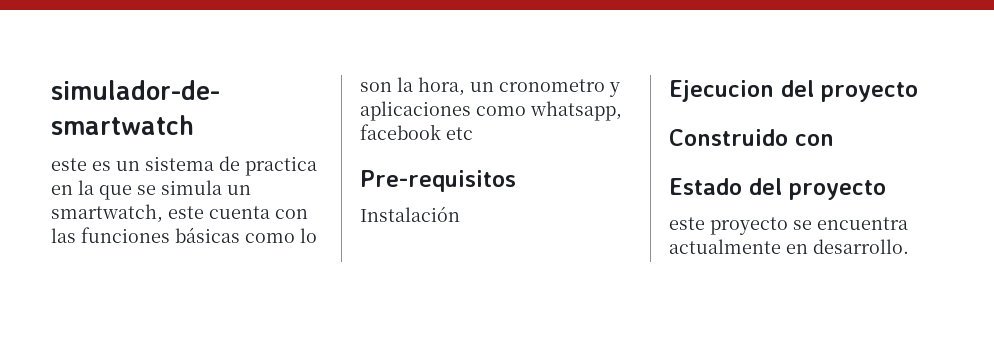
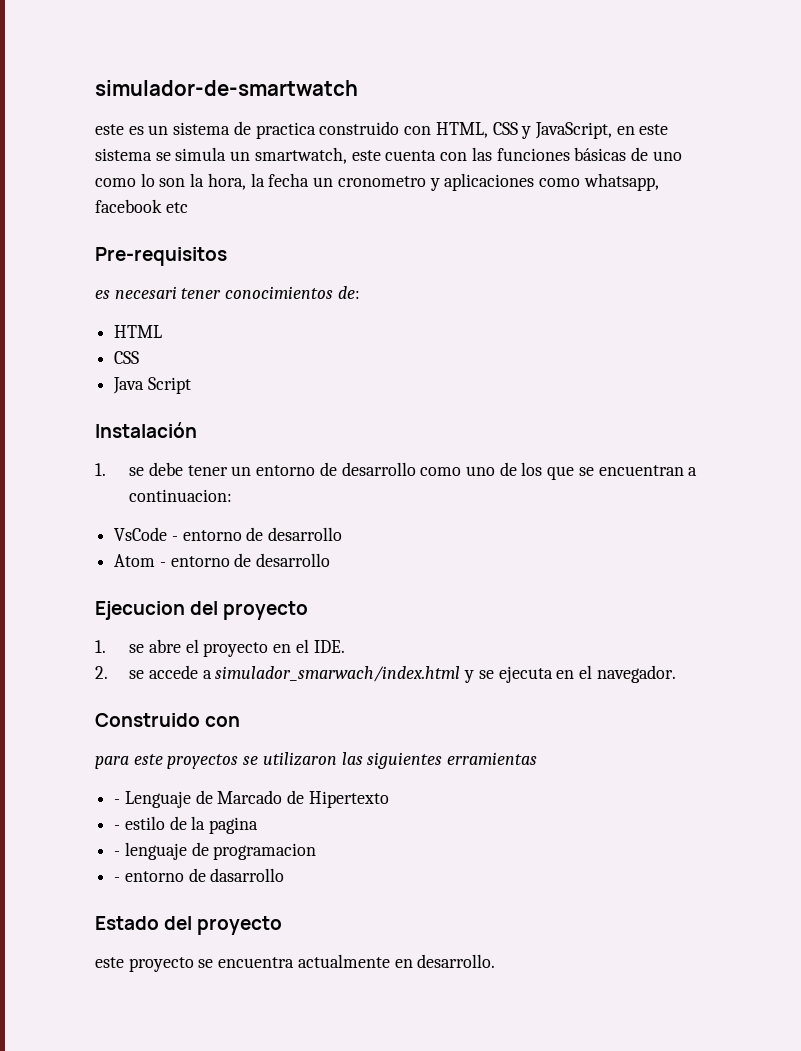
[51,180,132,200] en la que -> [319,121,669,139] [95,148,152,161] construido con HTML, CSS y JavaScript, en este sistema
(240, 235) none -> [630,147,682,161] de uno
(465, 86) none -> [250,173,310,187] la fecha
[360,206,460,222] [669,80,918,102] [669,129,834,146] Instalación // Ejecucion del proyecto // Construido con -> [95,286,360,299] [114,325,163,338] [114,351,140,364] [113,377,191,394] [95,422,197,438] [95,462,698,480] [129,489,233,502] [114,527,343,541] [114,553,331,567] [95,601,309,620] [95,639,345,657] [95,665,676,683] [95,713,241,727] [95,752,538,769] [114,790,389,808] [114,816,259,834] [114,842,317,860] [114,868,285,882] es necesari tener conocimientos de: // HTML // CSS // Java Script // Instalación // 1. se debe tener un entorno de desarrollo como uno de los que se encuentran a continuacion: // VsCode - entorno de desarrollo // Atom - entorno de desarrollo // Ejecucion del proyecto // 1. se abre el proyecto en el IDE. // 2. se accede a simulador_smarwach/index.html y se ejecuta en el navegador. // Construido con // para este proyectos se utilizaron las siguientes erramientas // - Lenguaje de Marcado de Hipertexto // - estilo de la pagina // - lenguaje de programacion // - entorno de dasarrollo

